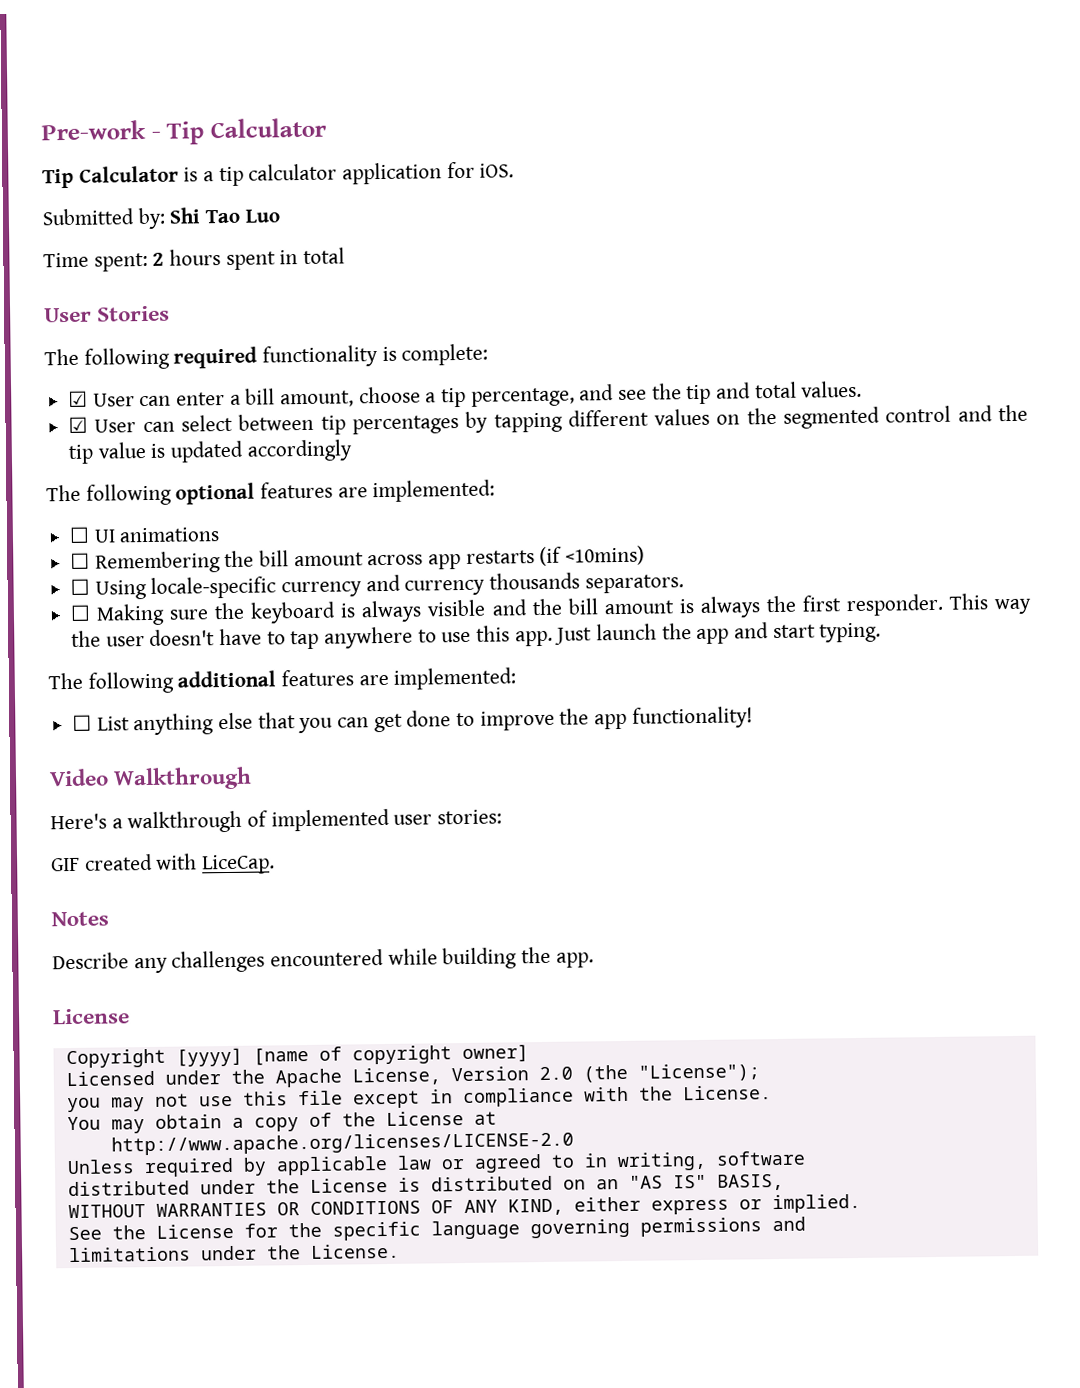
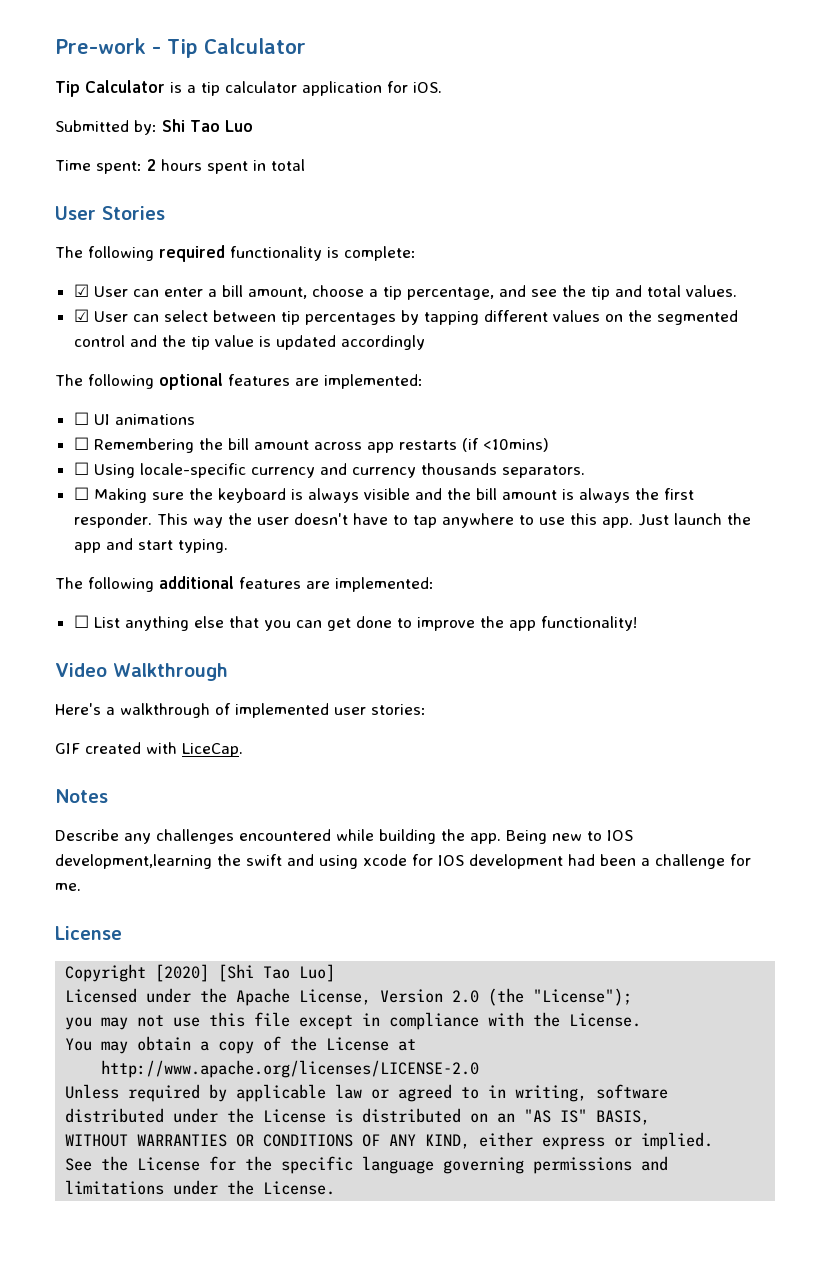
[52,1008,130,1025] [65,1044,529,1069] // License // Copyright [yyyy] [name of copyright owner] -> [506,830,633,844] [55,854,751,869] [55,883,81,891] [55,926,122,940] [65,964,336,982] Being new to IOS development,learning the swift and using xcode for IOS development had been a challenge for me. // License // Copyright [2020] [Shi Tao Luo]

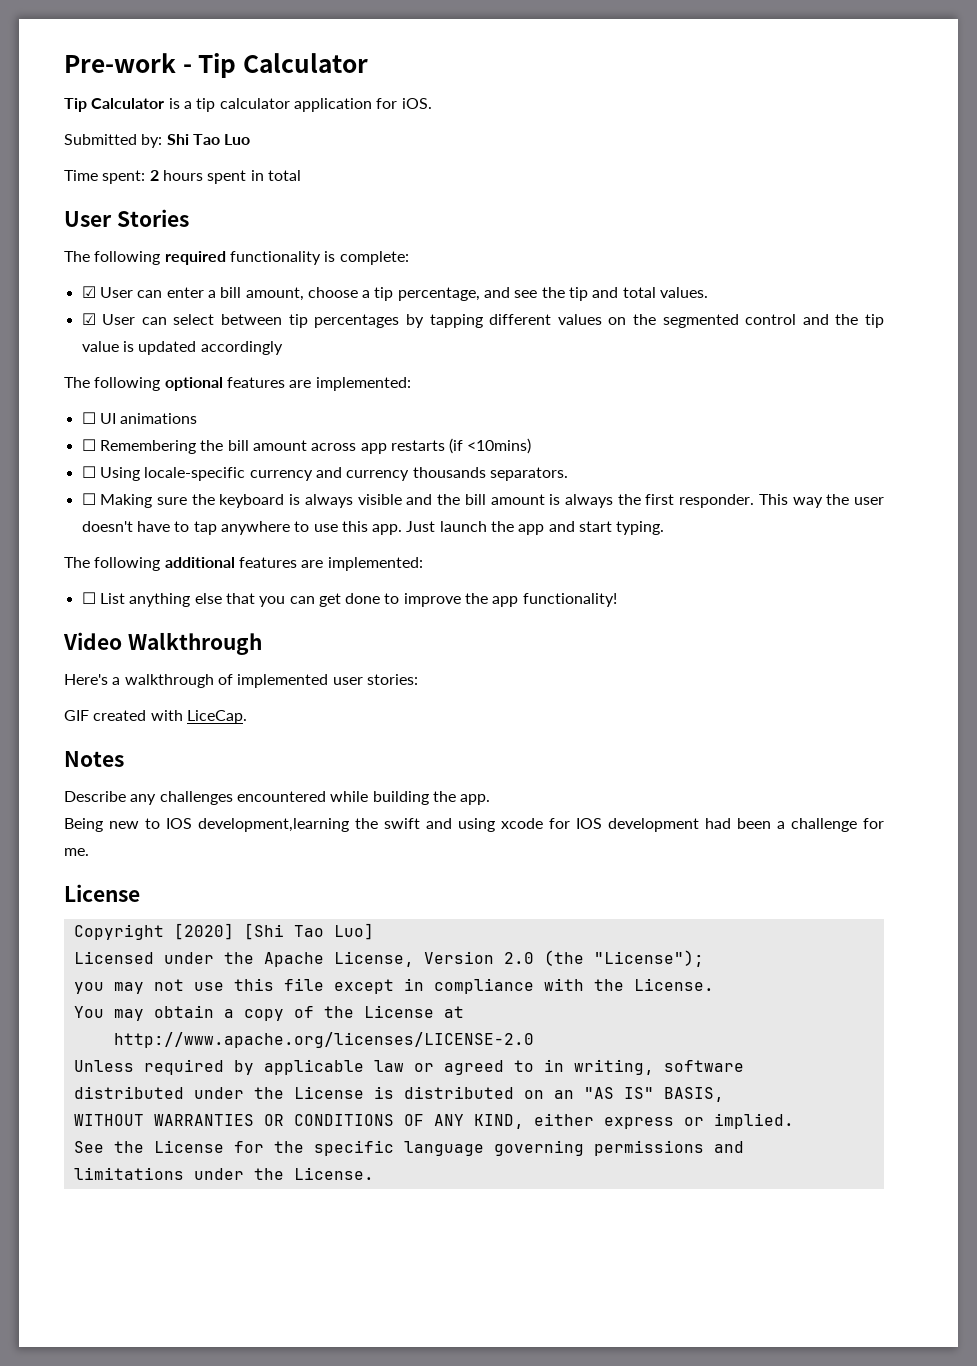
(501, 838) none -> (491, 799) //

